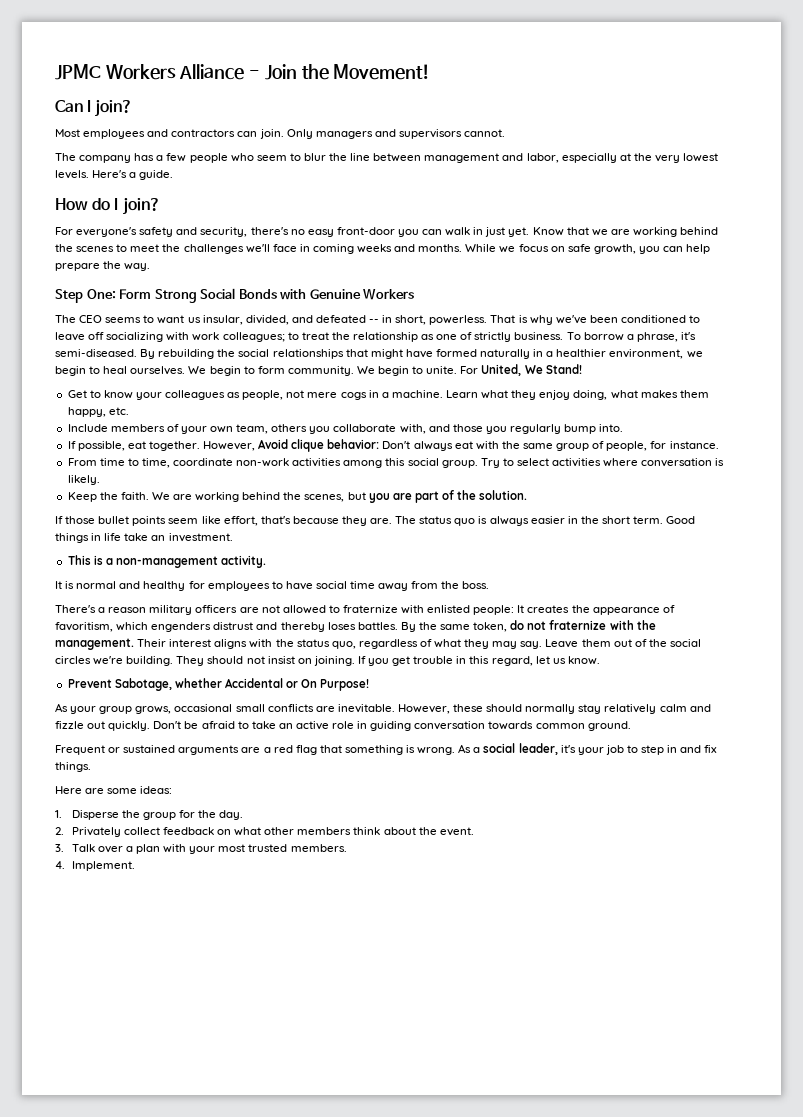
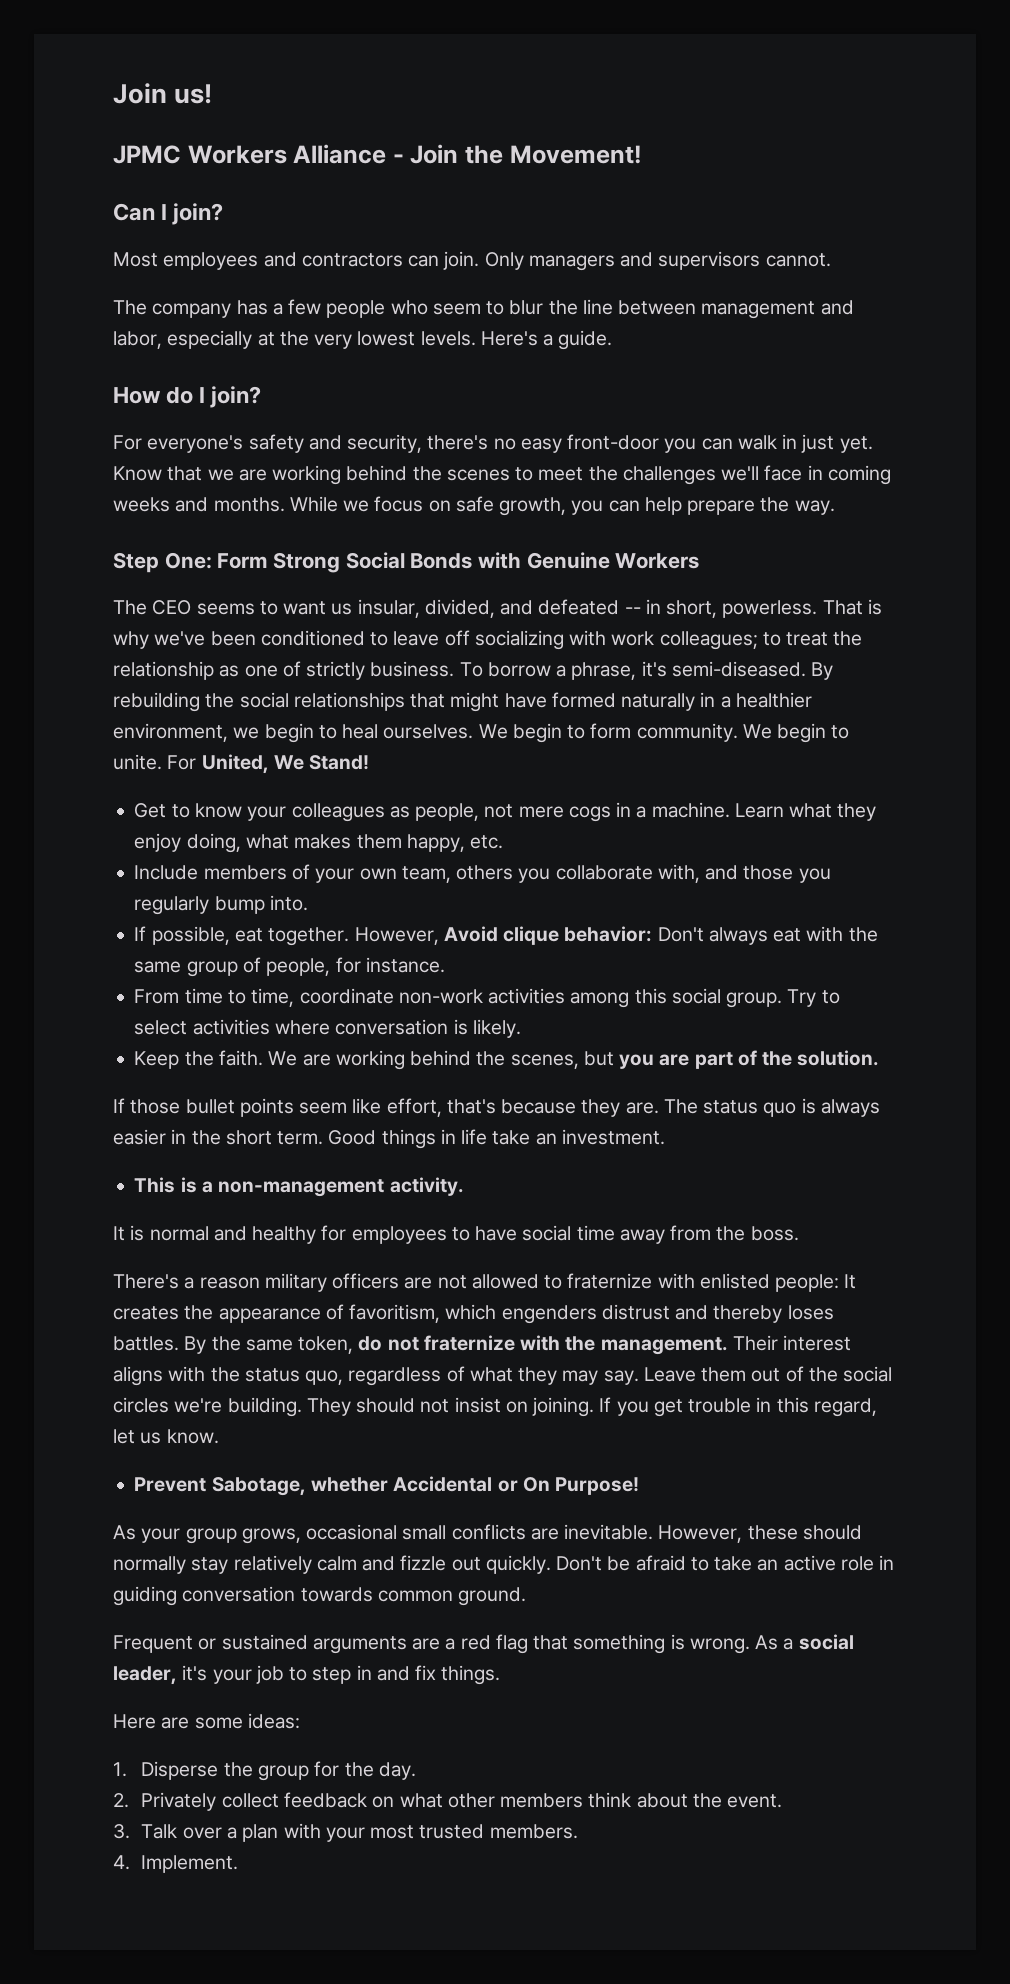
(55, 72) none -> [113,83,213,104] Join us! //

